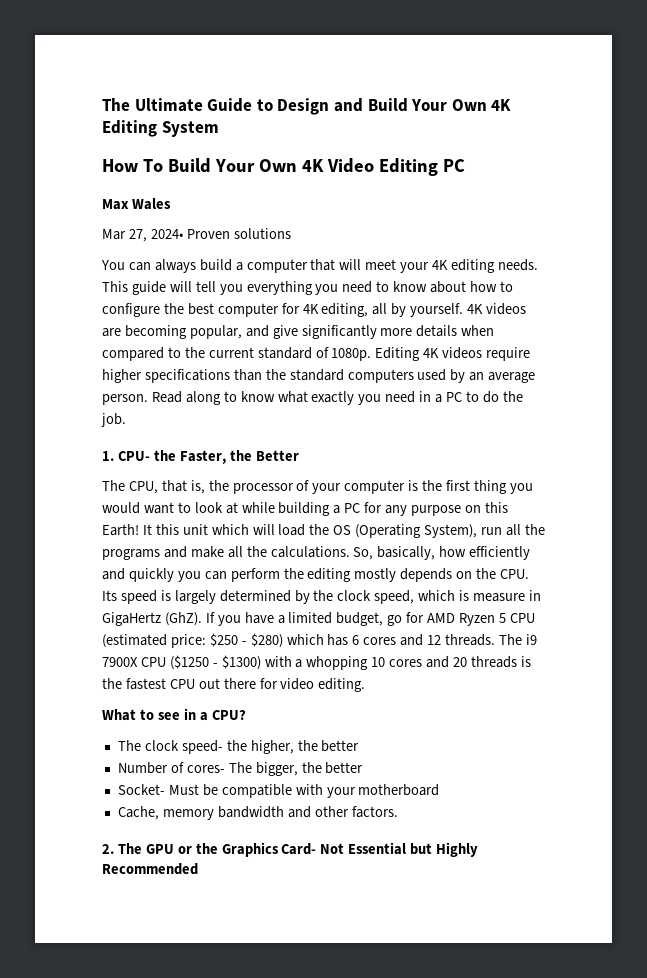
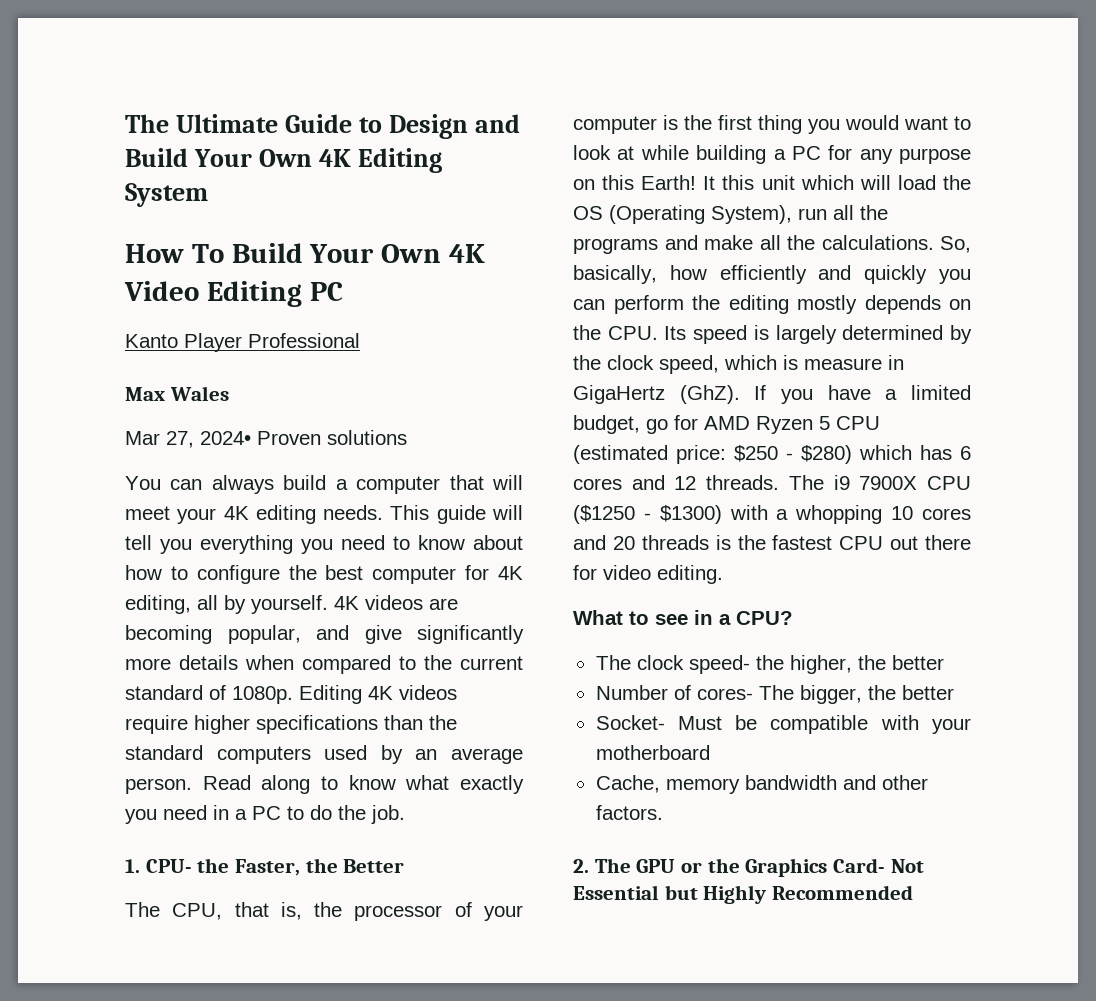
(465, 165) none -> [125,333,360,352] // Kanto Player Professional

